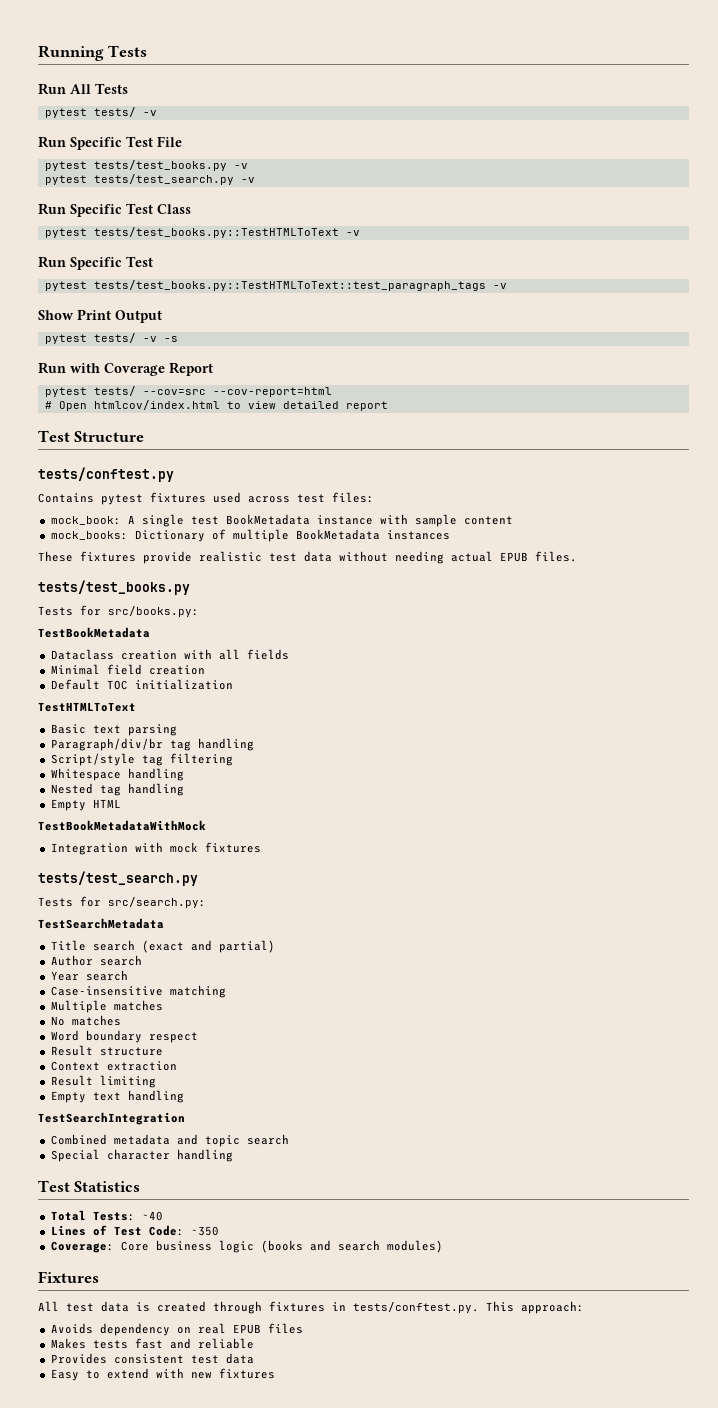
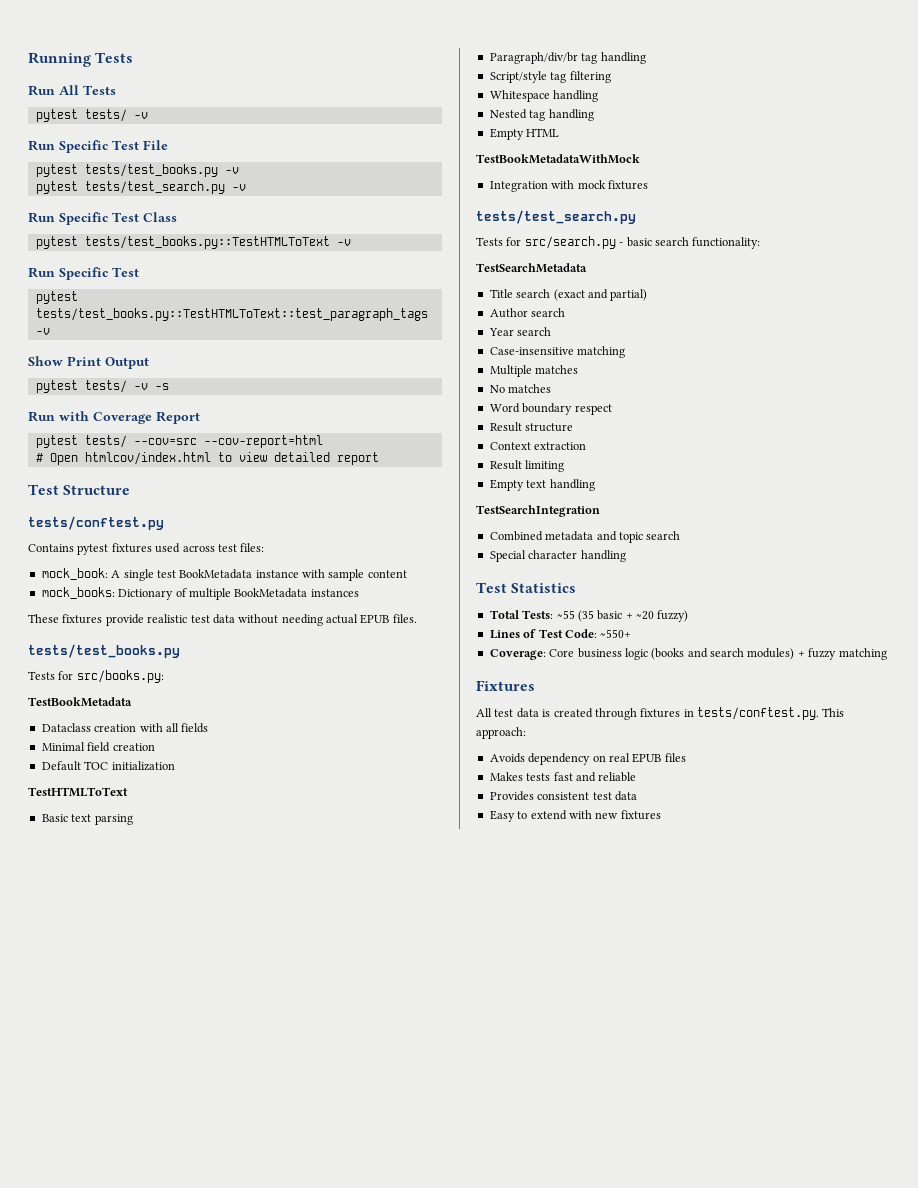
[108,897,206,908] src/search.py: -> [524,236,761,249] src/search.py - basic search functionality:
[141,1211,163,1221] ~40 -> [556,610,689,622] ~55 (35 basic + ~20 fuzzy)
[190,1226,219,1236] ~350 -> [600,629,632,638] ~550+
(443, 1246) none -> [797,648,887,660] + fuzzy matching

